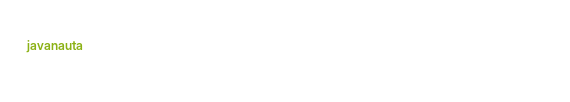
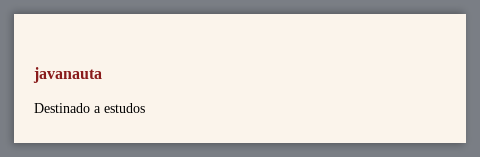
(83, 46) none -> [34,103,145,113] // Destinado a estudos

